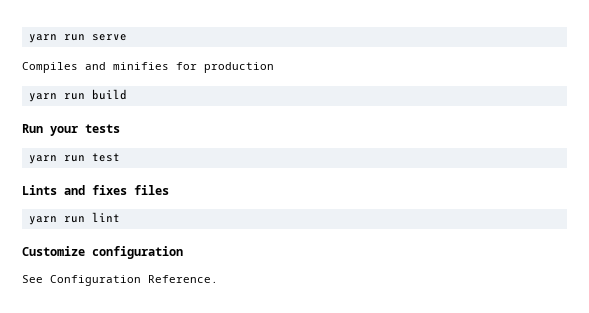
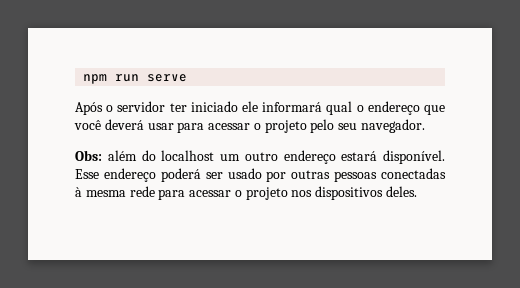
[28,34,57,43] yarn -> [83,74,108,84] npm
[22,62,274,73] [28,89,127,102] [22,124,120,136] [28,153,120,164] [22,185,169,195] [28,212,120,225] [22,246,183,259] [22,275,218,286] Compiles and minifies for production // yarn run build // Run your tests // yarn run test // Lints and fixes files // yarn run lint // Customize configuration // See Configuration Reference. -> [75,101,445,115] [74,119,426,133] [75,150,445,164] [75,168,446,182] [75,186,418,200] Após o servidor ter iniciado ele informará qual o endereço que você deverá usar para acessar o projeto pelo seu navegador. // Obs: além do localhost um outro endereço estará disponível. Esse endereço poderá ser usado por outras pessoas conectadas à mesma rede para acessar o projeto nos dispositivos deles.

